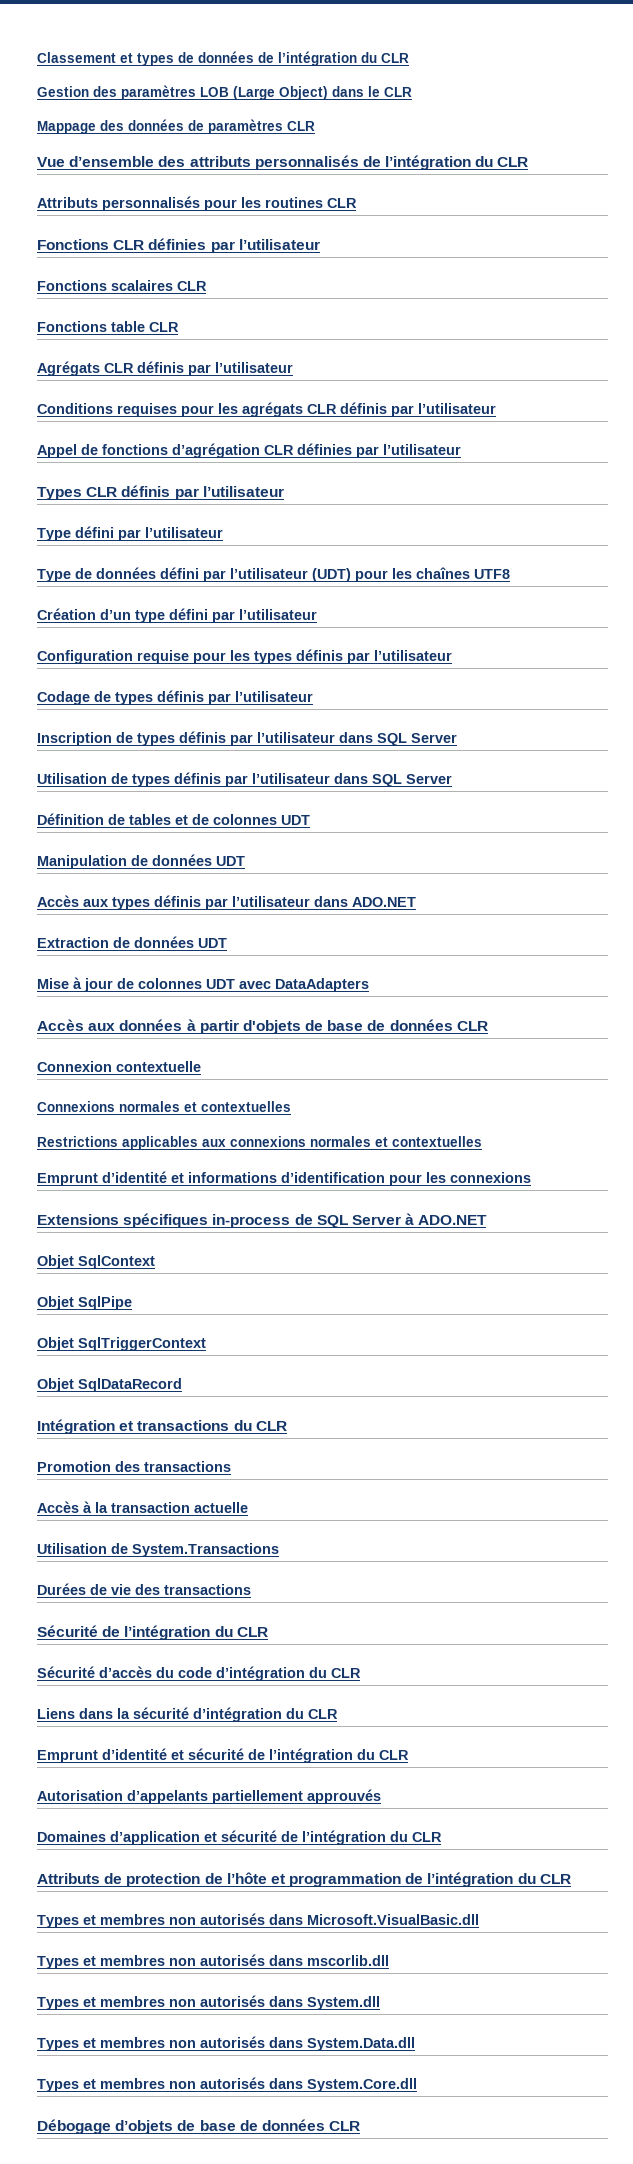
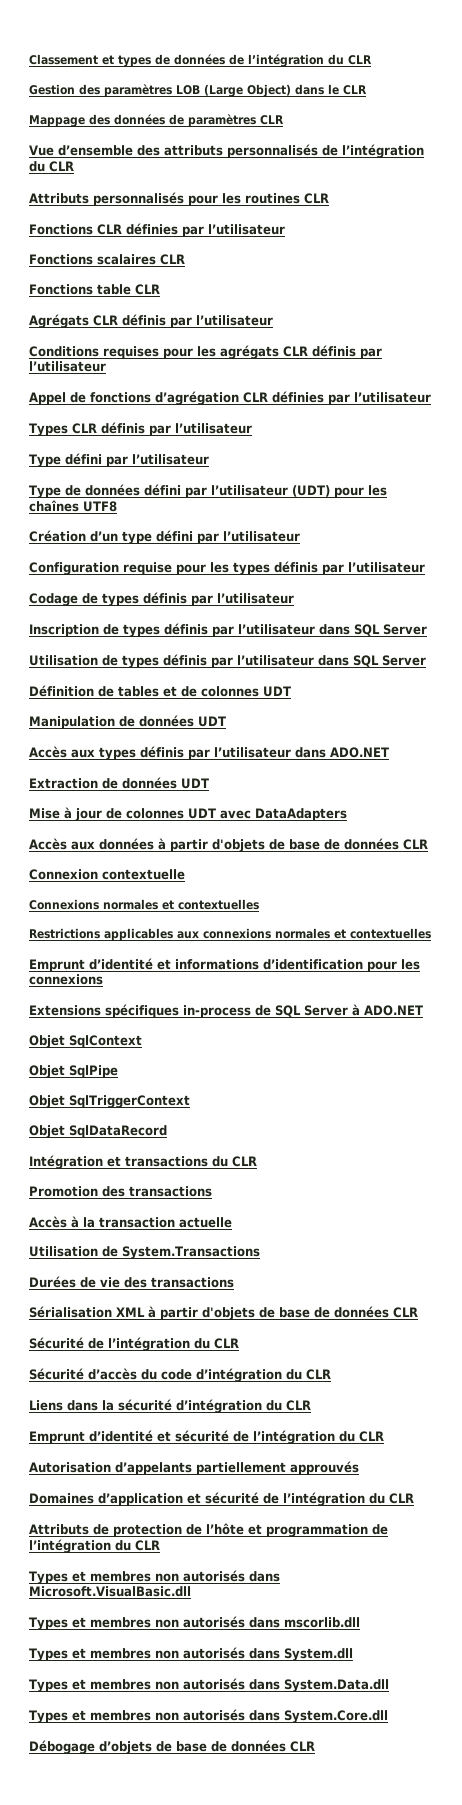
(251, 1589) none -> [29,1306,418,1320] // Sérialisation XML à partir d'objets de base de données CLR

